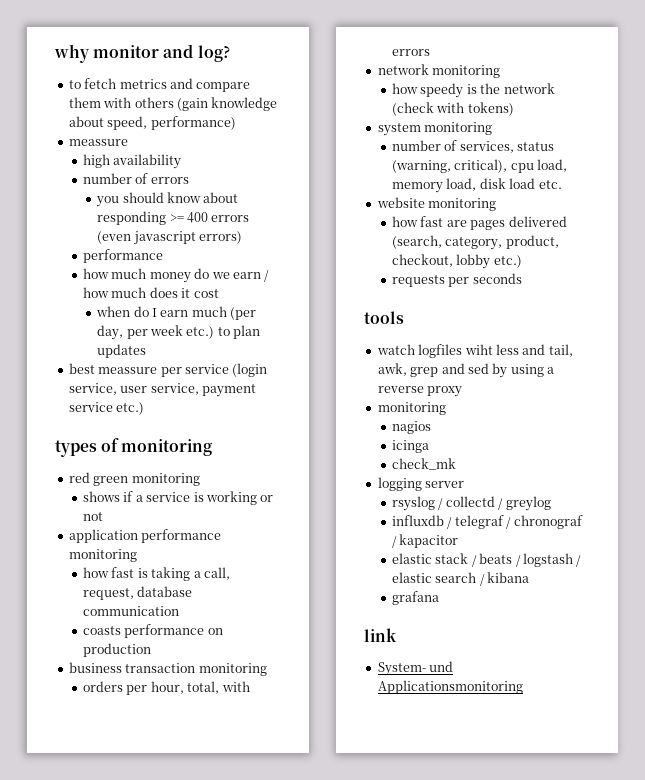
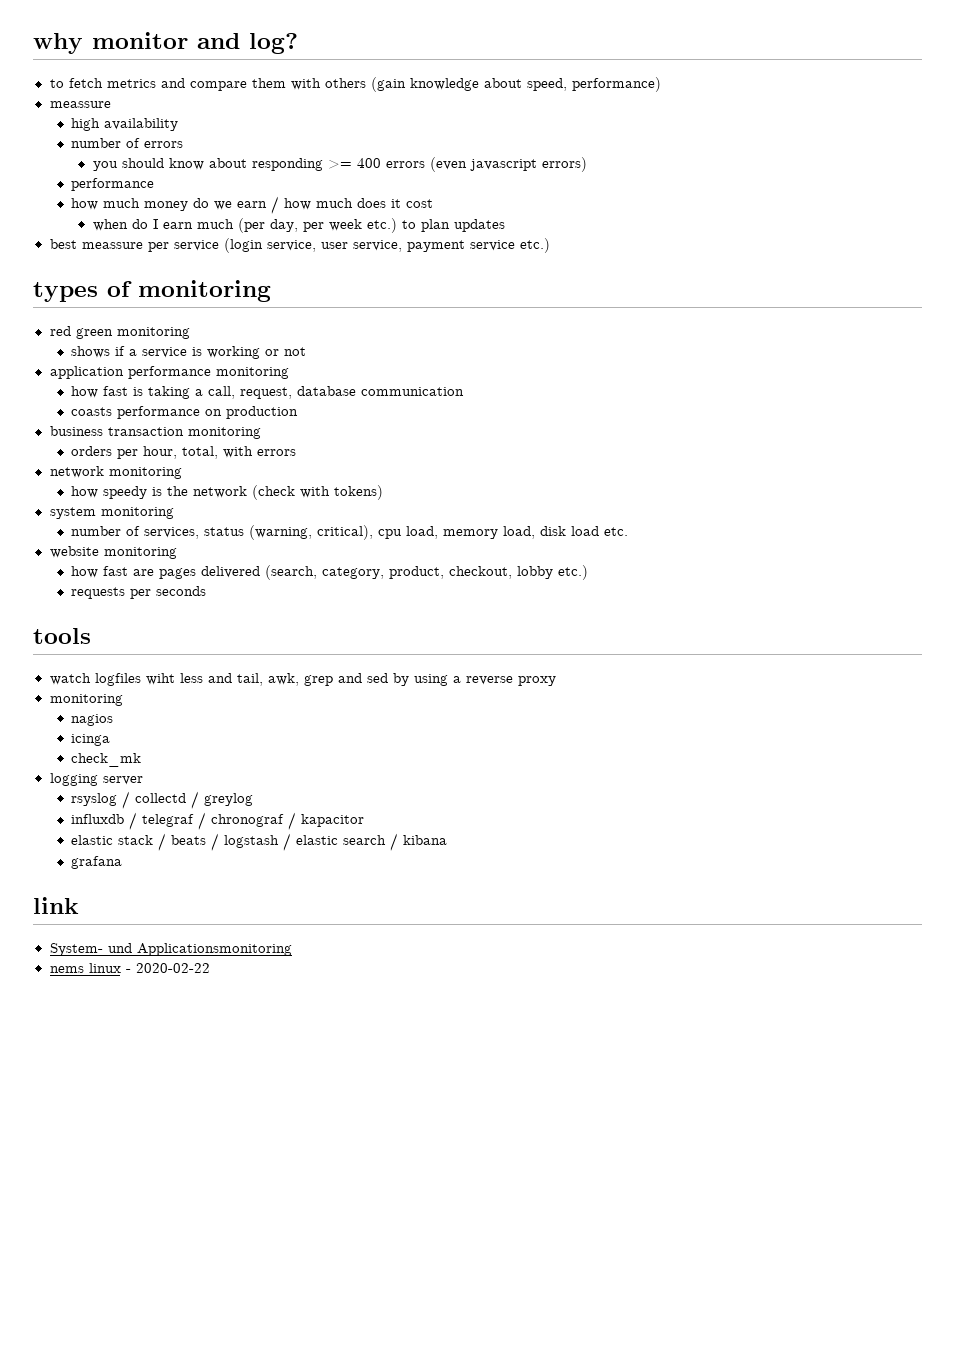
(523, 687) none -> [49,963,210,973] // nems linux - 2020-02-22

